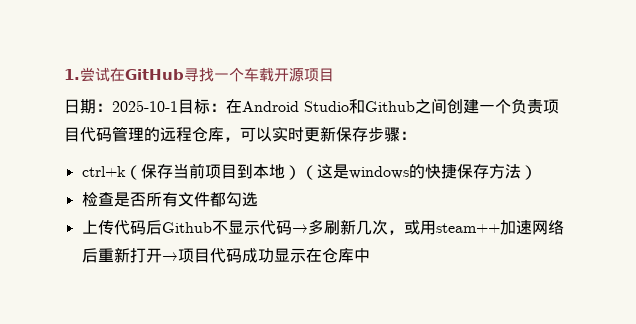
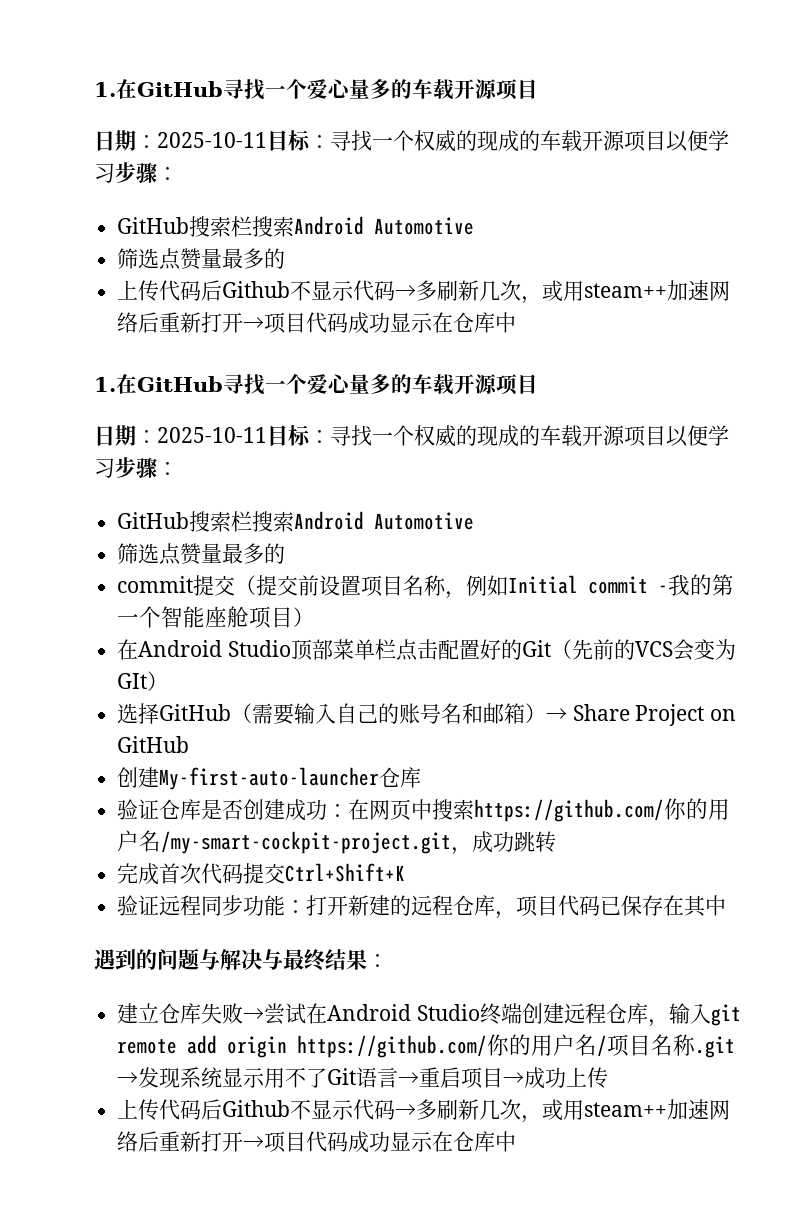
[64,67,334,82] [64,98,559,114] [64,126,416,142] [81,163,537,180] [81,192,258,207] 1.尝试在GitHub寻找一个车载开源项目 // 日期：2025-10-1目标：在Android Studio和Github之间创建一个负责项目代码管理的远程仓库，可以实时更新保存步骤： // ctrl+k（保存当前项目到本地）（这是windows的快捷保存方法） // 检查是否所有文件都勾选 -> [94,79,538,100] [94,130,729,152] [94,162,178,183] [117,216,475,237] [117,248,286,270] 1.在GitHub寻找一个爱心量多的车载开源项目 // 日期：2025-10-11目标：寻找一个权威的现成的车载开源项目以便学习步骤： // GitHub搜索栏搜索Android Automotive // 筛选点赞量最多的
(370, 255) none -> [94,374,538,395] [94,425,729,447] [94,457,178,478] [117,511,475,532] [117,543,286,565] [117,574,735,599] [117,606,315,629] [117,639,736,661] [117,671,169,691] [117,703,737,726] [117,736,190,753] [117,767,422,790] [117,798,731,822] [117,830,557,855] [117,863,406,885] [117,895,727,919] [94,948,388,971] [117,1003,741,1027] [117,1034,736,1058] [117,1067,609,1089] [117,1099,731,1123] [117,1131,517,1153] // 1.在GitHub寻找一个爱心量多的车载开源项目 // 日期：2025-10-11目标：寻找一个权威的现成的车载开源项目以便学习步骤： // GitHub搜索栏搜索Android Automotive // 筛选点赞量最多的 // commit提交（提交前设置项目名称，例如Initial commit -我的第一个智能座舱项目） // 在Android Studio顶部菜单栏点击配置好的Git（先前的VCS会变为GIt） // 选择GitHub（需要输入自己的账号名和邮箱）→ Share Project on GitHub // 创建My-first-auto-launcher仓库 // 验证仓库是否创建成功：在网页中搜索https://github.com/你的用户名/my-smart-cockpit-project.git，成功跳转 // 完成首次代码提交Ctrl+Shift+K // 验证远程同步功能：打开新建的远程仓库，项目代码已保存在其中 // 遇到的问题与解决与最终结果： // 建立仓库失败→尝试在Android Studio终端创建远程仓库，输入git remote add origin https://github.com/你的用户名/项目名称.git →发现系统显示用不了Git语言→重启项目→成功上传 // 上传代码后Github不显示代码→多刷新几次，或用steam++加速网络后重新打开→项目代码成功显示在仓库中

